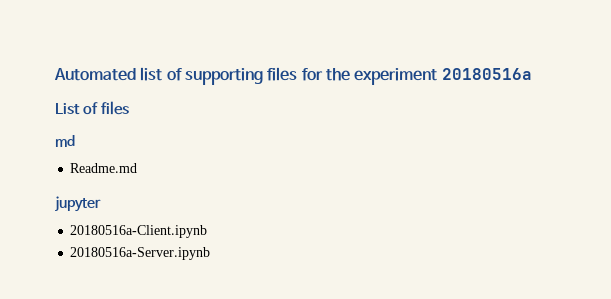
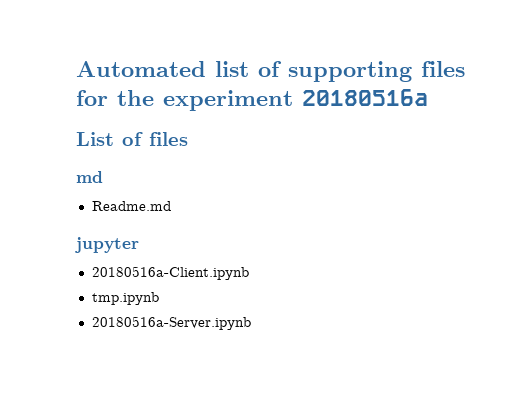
(208, 231) none -> [91,292,159,305] // tmp.ipynb

